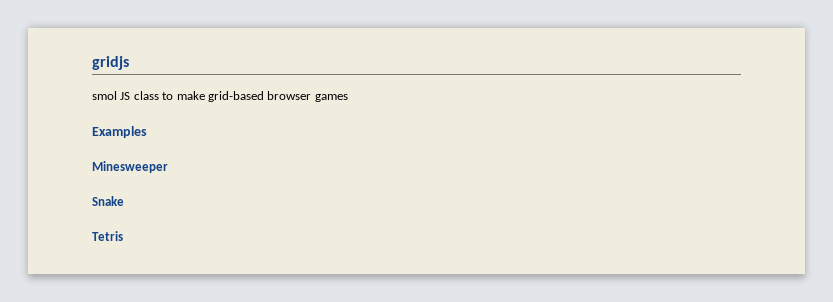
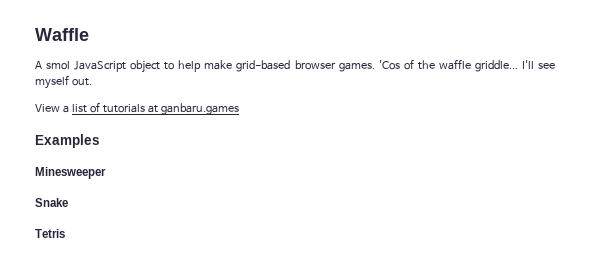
[92,56,129,70] [92,91,348,102] gridjs // smol JS class to make grid-based browser games -> [35,28,89,41] [35,59,555,73] [35,75,92,89] [35,102,239,115] Waffle // A smol JavaScript object to help make grid-based browser games. 'Cos of the waffle griddle... I'll see myself out. // View a list of tutorials at ganbaru.games

